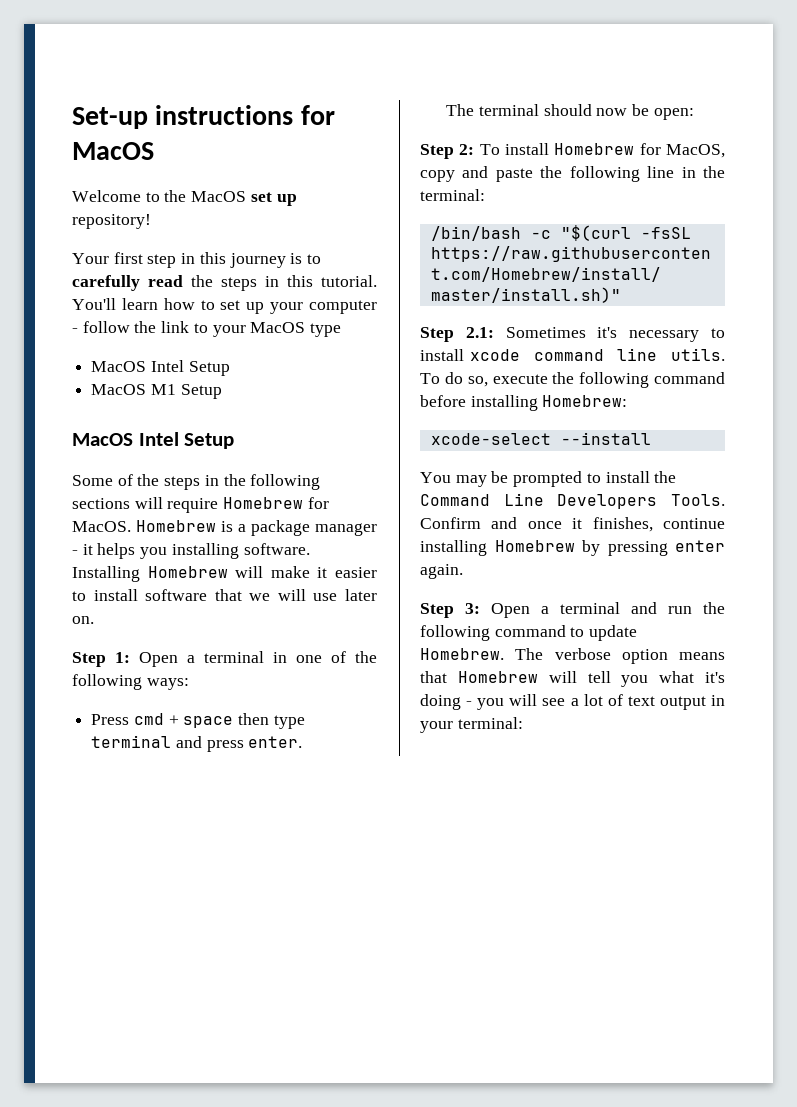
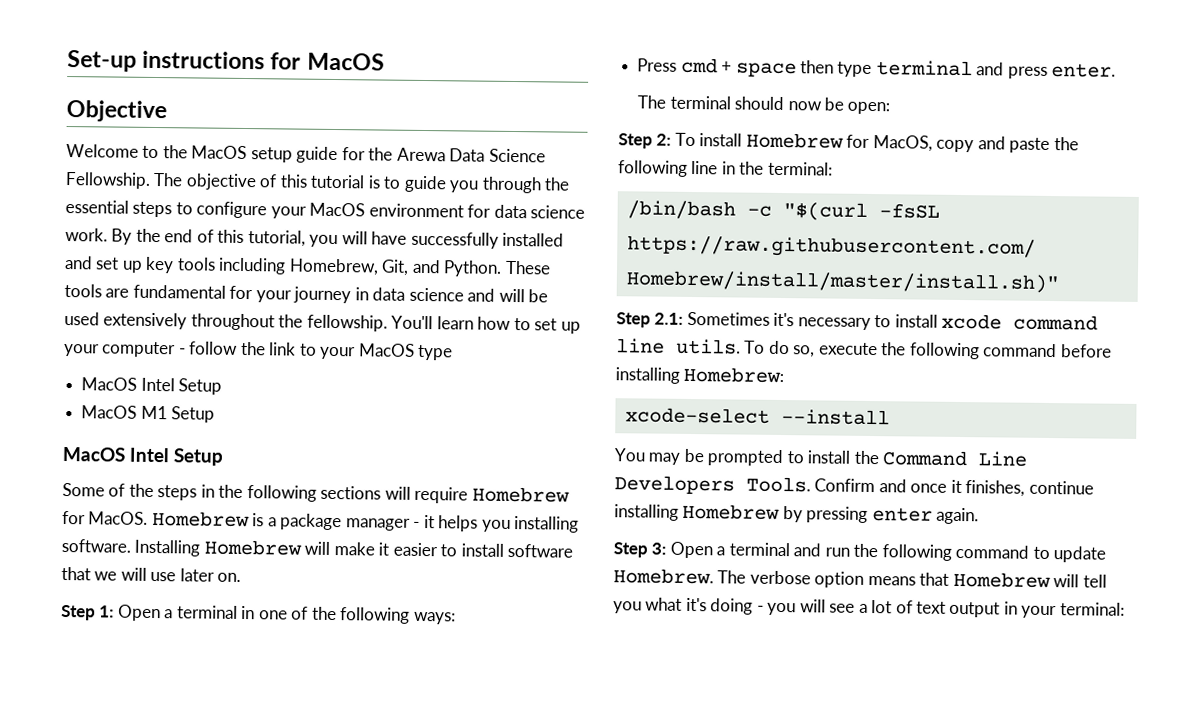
(154, 151) none -> [66,100,167,123] // Objective
[250,192,297,206] [72,214,151,229] [72,252,322,268] [72,275,377,291] set up repository! // Your first step in this journey is to carefully read the steps in this tutorial. -> [250,146,546,164] [65,172,571,194] [65,200,586,219] [65,227,565,249] [64,255,551,277] [64,283,549,304] [64,311,388,332] setup guide for the Arewa Data Science Fellowship. The objective of this tutorial is to guide you through the essential steps to configure your MacOS environment for data science work. By the end of this tutorial, you will have successfully installed and set up key tools including Homebrew, Git, and Python. These tools are fundamental for your journey in data science and will be used extensively throughout the fellowship.

